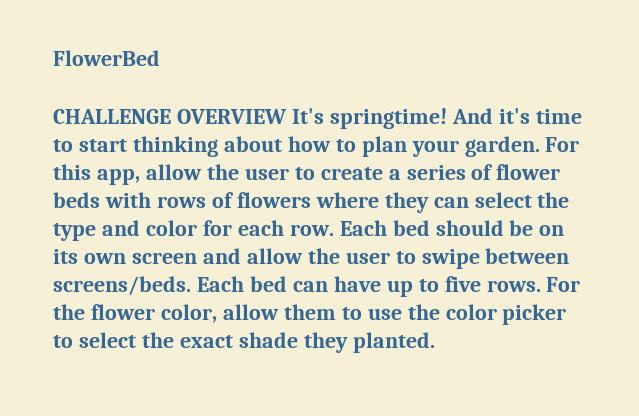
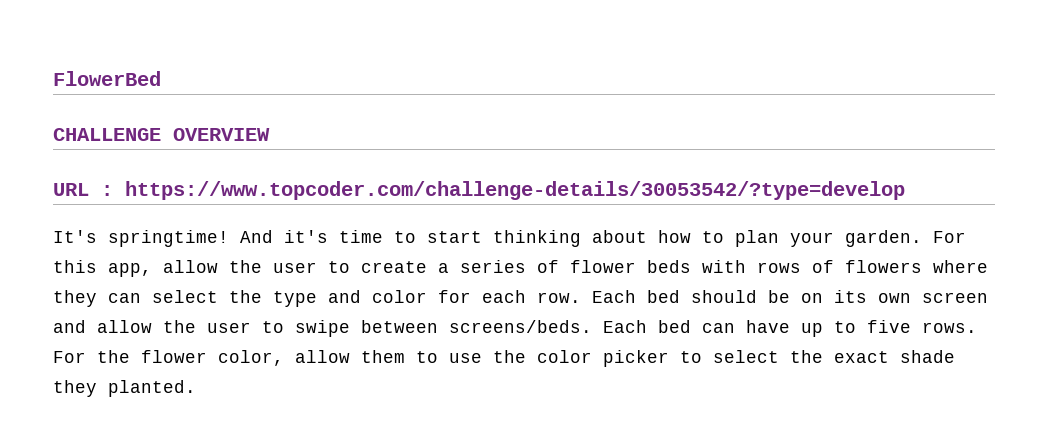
(287, 116) none -> [53,181,905,200] // URL : https://www.topcoder.com/challenge-details/30053542/?type=develop //

